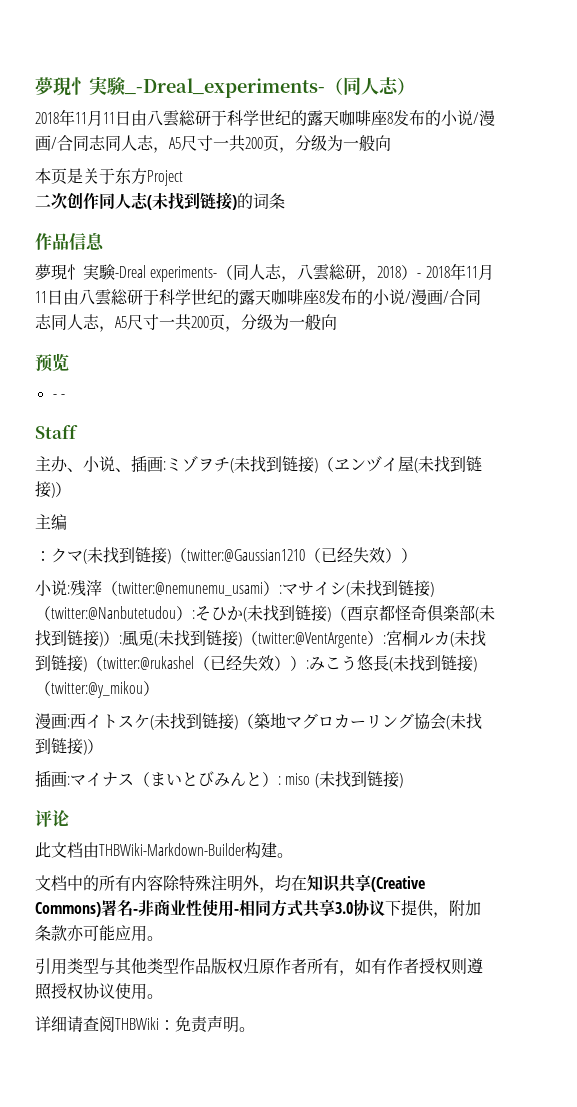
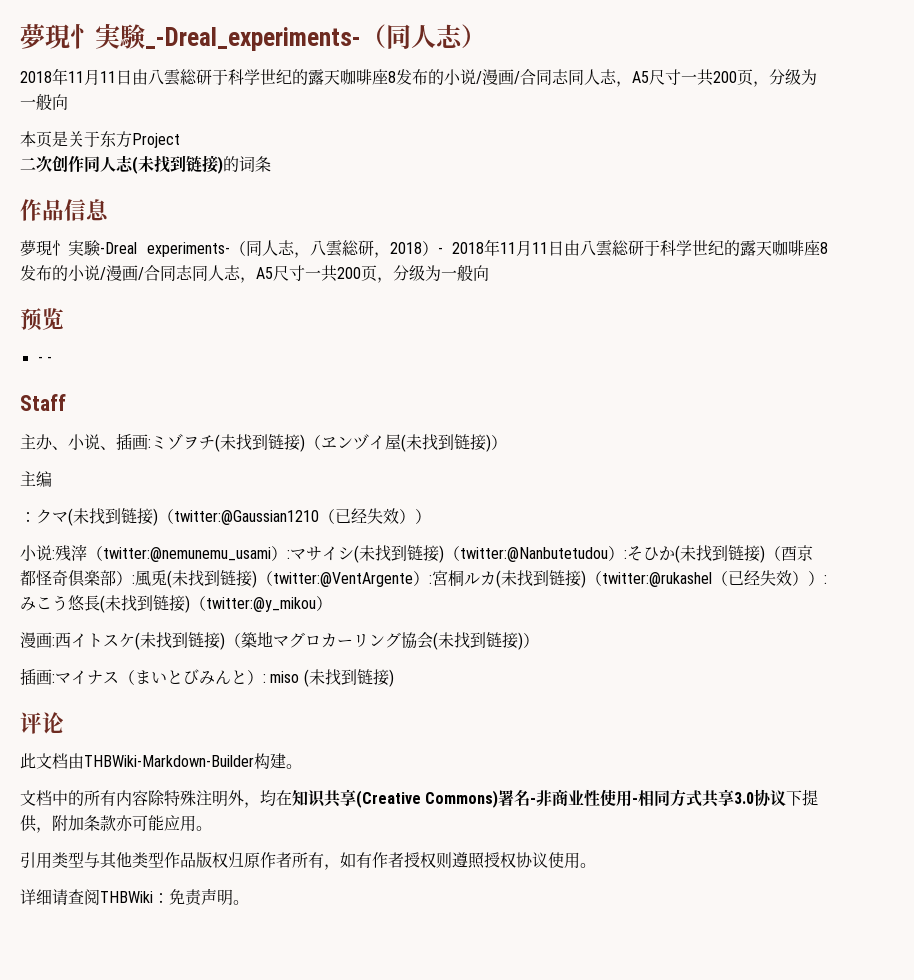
[475,605,495,622] [35,630,103,647] (未找到链接) -> (116, 578) none

